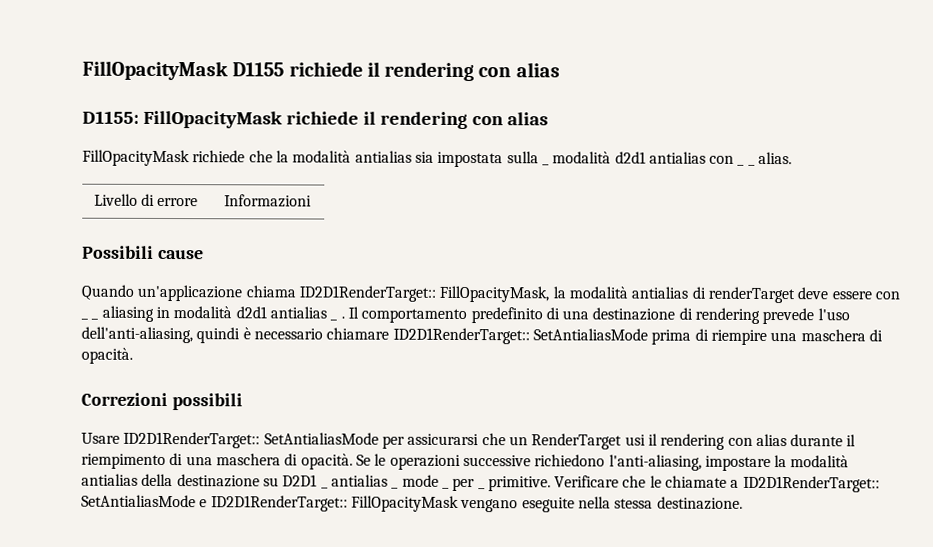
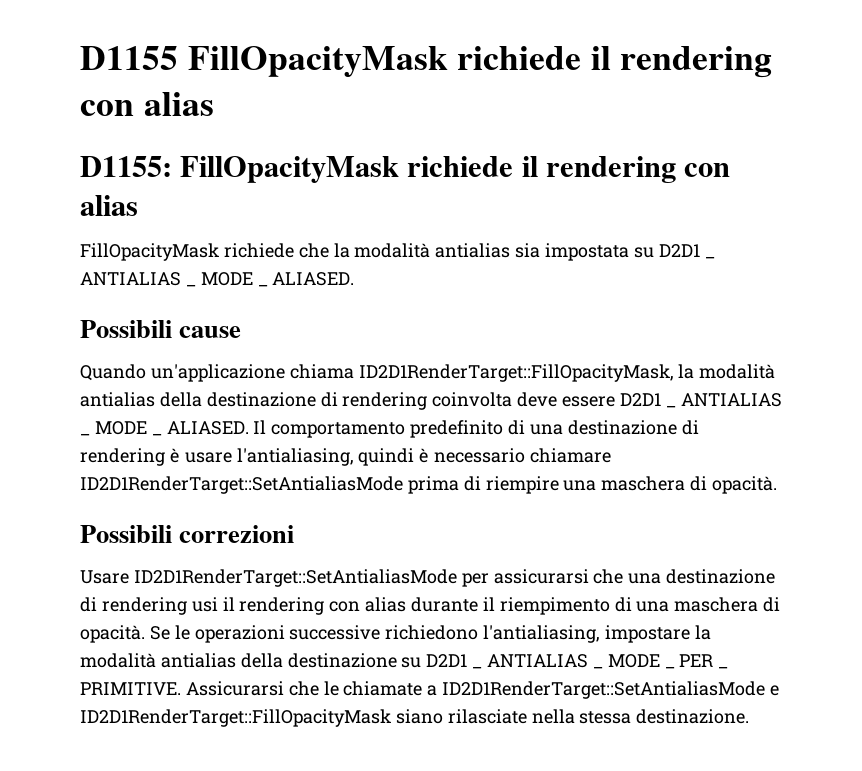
[82,60,285,81] FillOpacityMask D1155 -> [80,46,448,78] D1155 FillOpacityMask
[506,151,793,166] [93,193,199,207] [223,194,312,208] sulla _ modalità d2d1 antialias con _ _ alias. // Livello di errore | Informazioni -> [633,244,700,258] [704,257,715,259] [80,272,355,287] su D2D1 _ ANTIALIAS _ MODE _ ALIASED.
[298,285,900,304] [81,305,345,322] ID2D1RenderTarget:: FillOpacityMask, la modalità antialias di renderTarget deve essere con _ _ aliasing in modalità d2d1 antialias _ . -> [358,364,776,382] [80,392,661,410] [665,393,782,408] [80,421,249,436] ID2D1RenderTarget::FillOpacityMask, la modalità antialias della destinazione di rendering coinvolta deve essere D2D1 _ ANTIALIAS _ MODE _ ALIASED.
[762,307,850,325] [81,326,193,344] prevede l'uso dell'anti-aliasing, -> [169,448,354,466] è usare l'antialiasing,
[392,327,648,345] ID2D1RenderTarget:: SetAntialiasMode -> [80,476,403,494] ID2D1RenderTarget::SetAntialiasMode
[81,392,243,411] Correzioni possibili -> [80,525,295,543] Possibili correzioni
[123,431,379,449] ID2D1RenderTarget:: SetAntialiasMode -> [133,569,457,587] ID2D1RenderTarget::SetAntialiasMode
[508,433,623,450] un RenderTarget -> [628,569,776,584] [80,597,187,615] una destinazione di rendering
[608,454,702,471] l'anti-aliasing, -> [483,625,601,643] l'antialiasing,
[330,474,880,493] [81,494,575,513] antialias _ mode _ per _ primitive. Verificare che le chiamate a ID2D1RenderTarget:: SetAntialiasMode e ID2D1RenderTarget:: FillOpacityMask vengano eseguite -> [487,654,675,669] [679,654,714,667] [718,667,729,669] [80,681,780,699] [80,709,527,727] ANTIALIAS _ MODE _ PER _ PRIMITIVE. Assicurarsi che le chiamate a ID2D1RenderTarget::SetAntialiasMode e ID2D1RenderTarget::FillOpacityMask siano rilasciate

